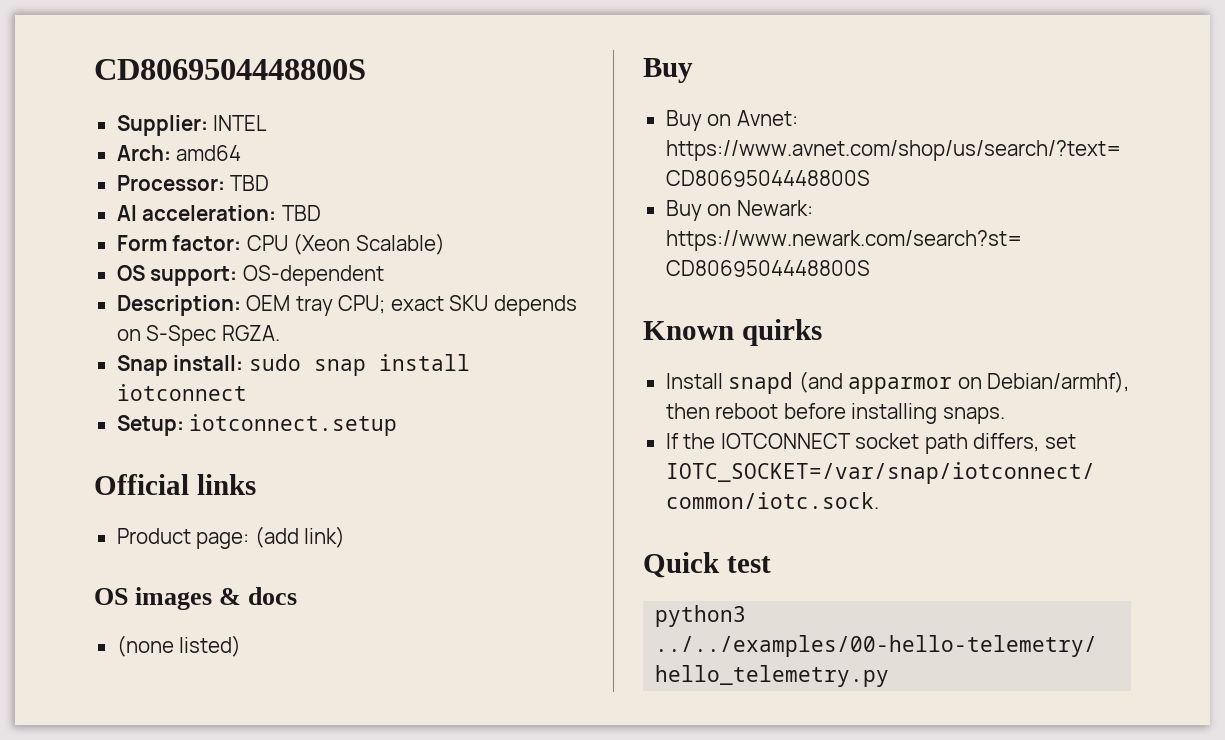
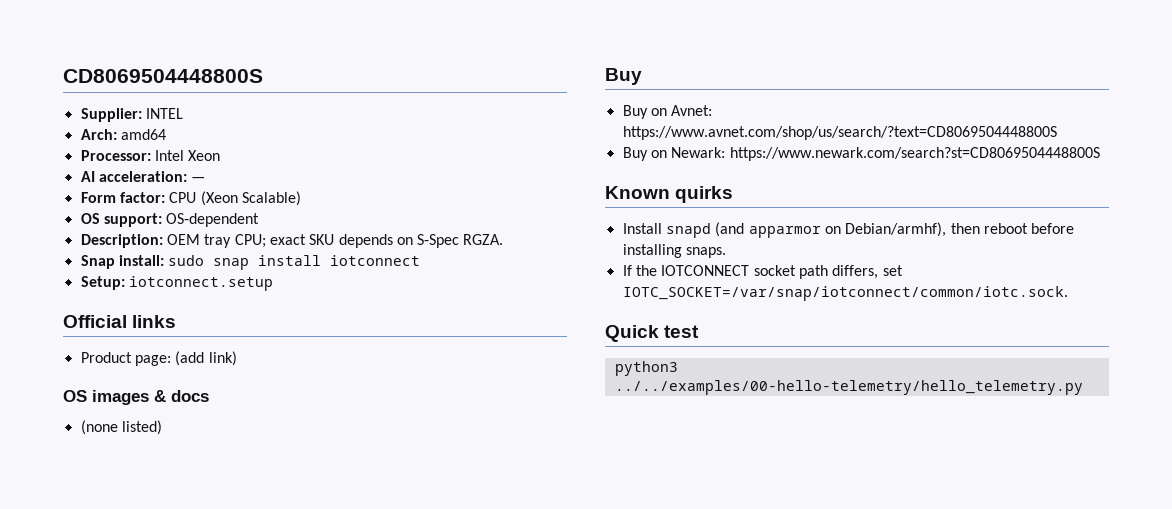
[230,175,270,191] TBD -> [154,150,221,161] Intel Xeon
[281,205,321,221] TBD -> [191,177,206,182] —

